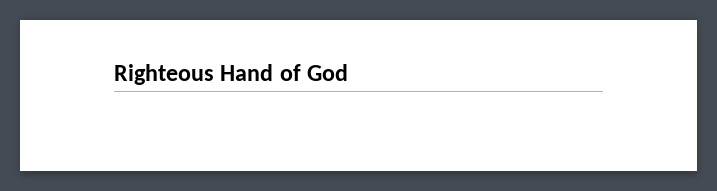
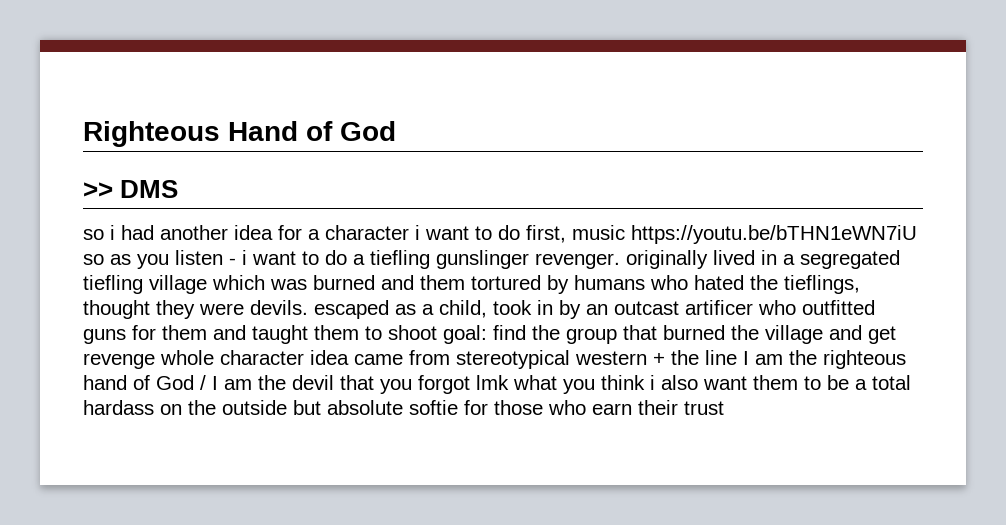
(349, 72) none -> [83,180,179,198] [83,225,917,244] [83,250,900,269] [83,275,860,294] [83,300,875,319] [83,325,896,344] [83,350,906,369] [83,375,911,394] [83,400,724,415] // >> DMS // so i had another idea for a character i want to do first, music https://youtu.be/bTHN1eWN7iU so as you listen - i want to do a tiefling gunslinger revenger. originally lived in a segregated tiefling village which was burned and them tortured by humans who hated the tieflings, thought they were devils. escaped as a child, took in by an outcast artificer who outfitted guns for them and taught them to shoot goal: find the group that burned the village and get revenge whole character idea came from stereotypical western + the line I am the righteous hand of God / I am the devil that you forgot lmk what you think i also want them to be a total hardass on the outside but absolute softie for those who earn their trust

